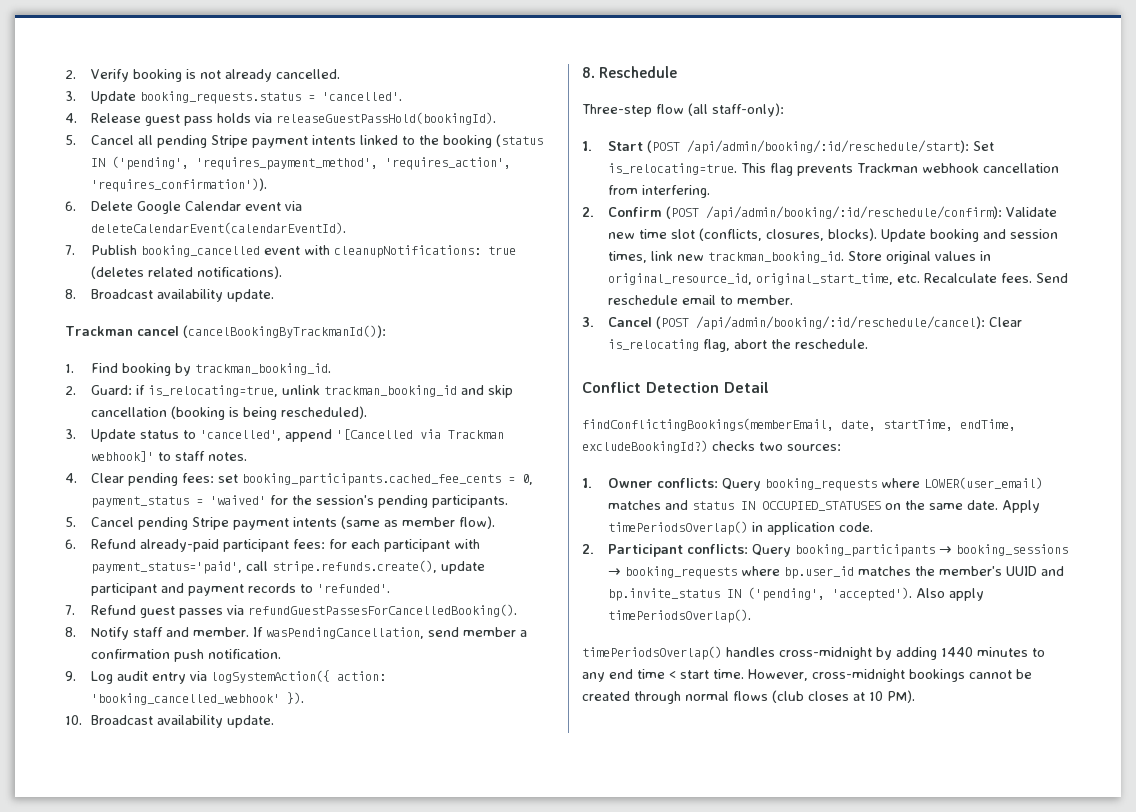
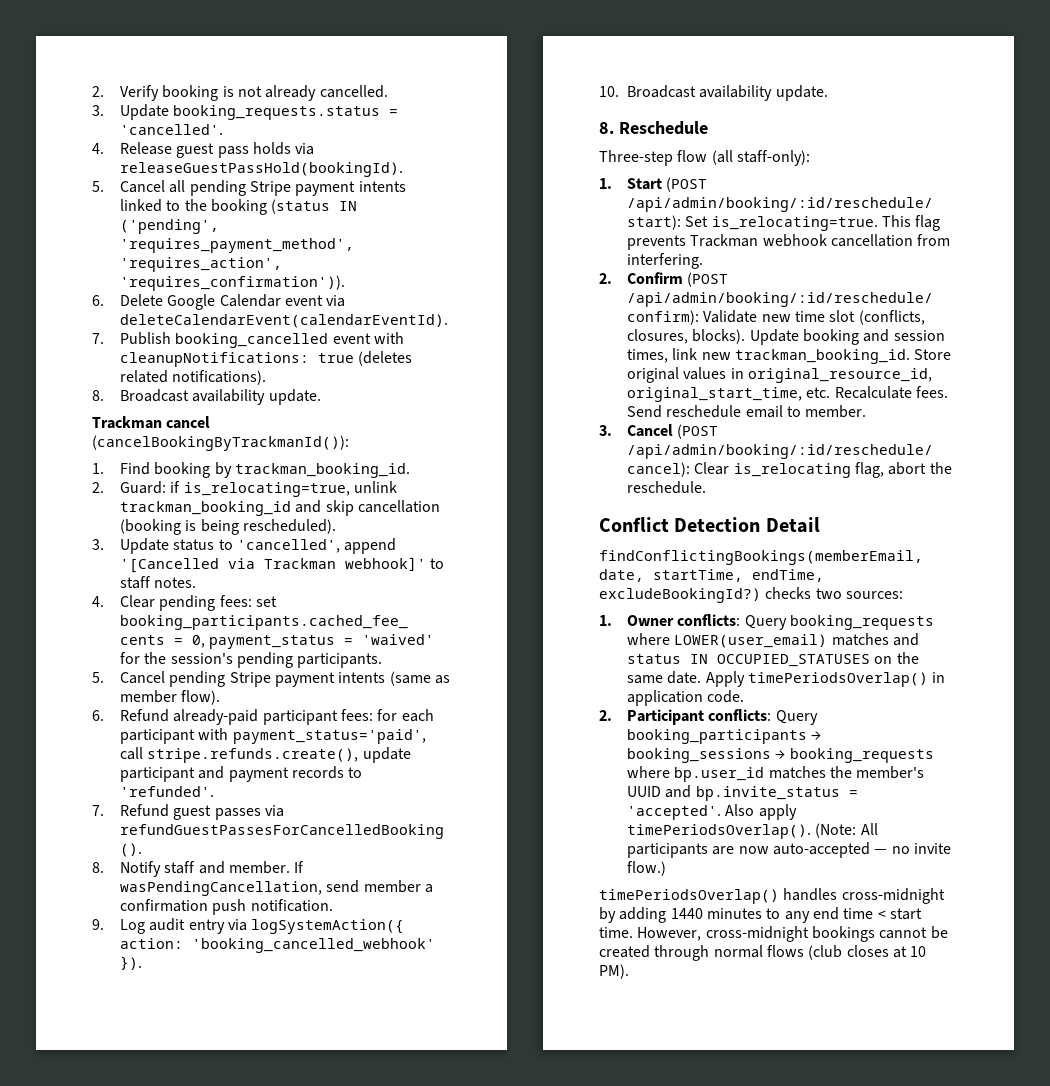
[726,587,912,601] IN ('pending', 'accepted'). -> [848,790,858,797] [627,805,722,820] = 'accepted'.
(751, 616) none -> [815,823,878,838] [627,842,952,858] [627,861,667,876] (Note: All participants are now auto-accepted — no invite flow.)

